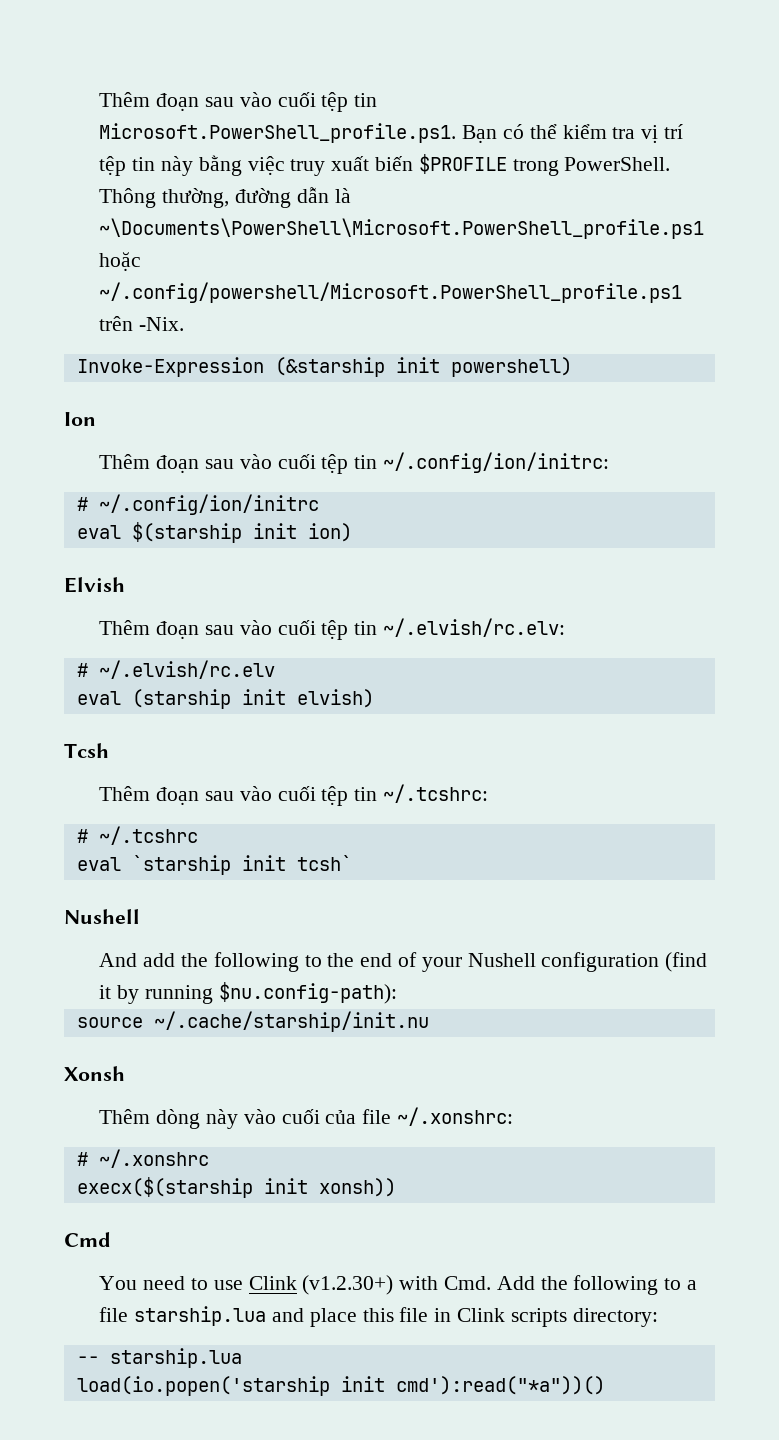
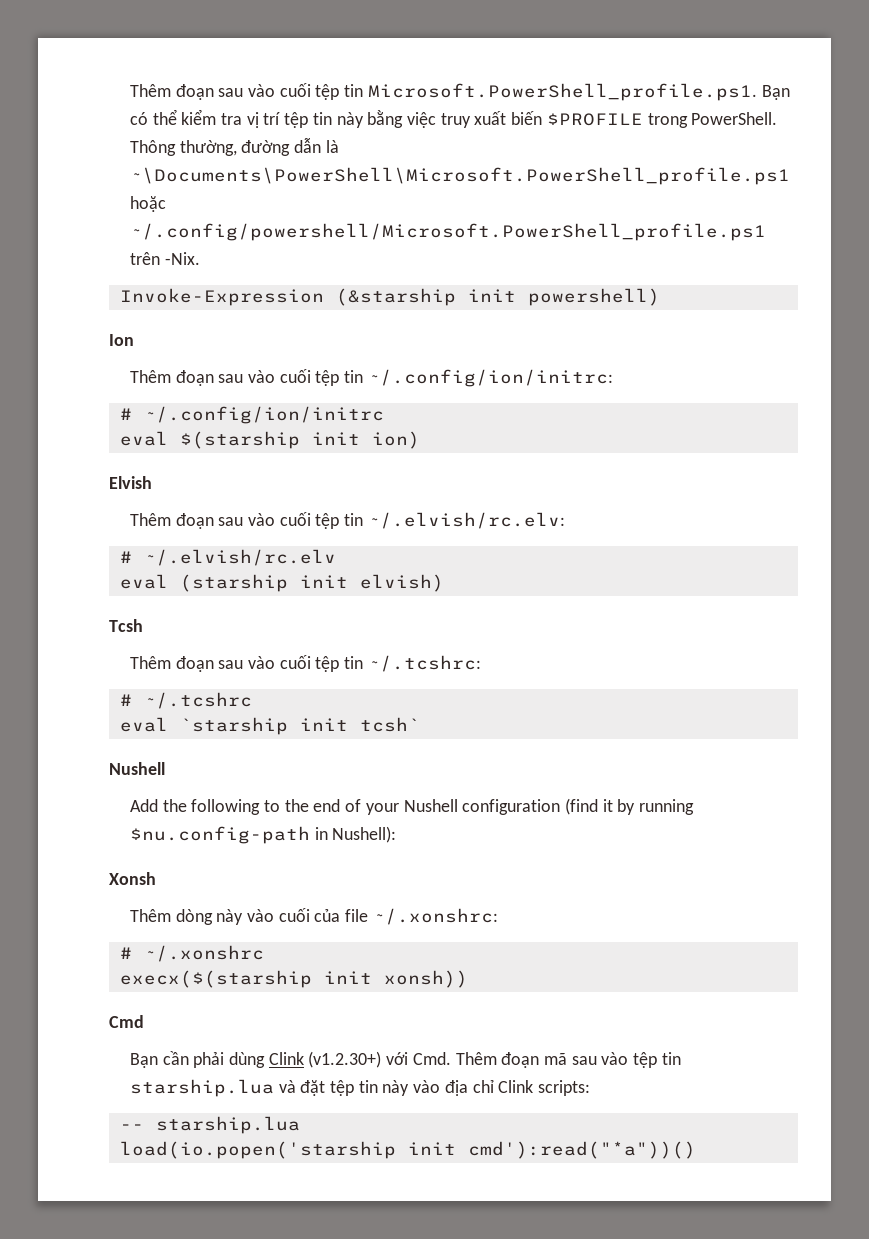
[99,953,176,967] And add -> [129,799,158,812] Add
[218,982,397,1004] [76,1011,429,1032] $nu.config-path): // source ~/.cache/starship/init.nu -> [129,826,397,844] $nu.config-path in Nushell):
[99,1275,698,1295] [99,1306,658,1327] You need to use Clink (v1.2.30+) with Cmd. Add the following to a file starship.lua and place this file in Clink scripts directory: -> [129,1051,681,1068] [129,1079,591,1097] Bạn cần phải dùng Clink (v1.2.30+) với Cmd. Thêm đoạn mã sau vào tệp tin starship.lua và đặt tệp tin này vào địa chỉ Clink scripts:

